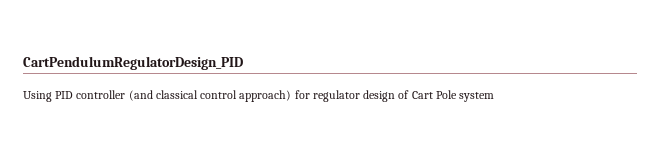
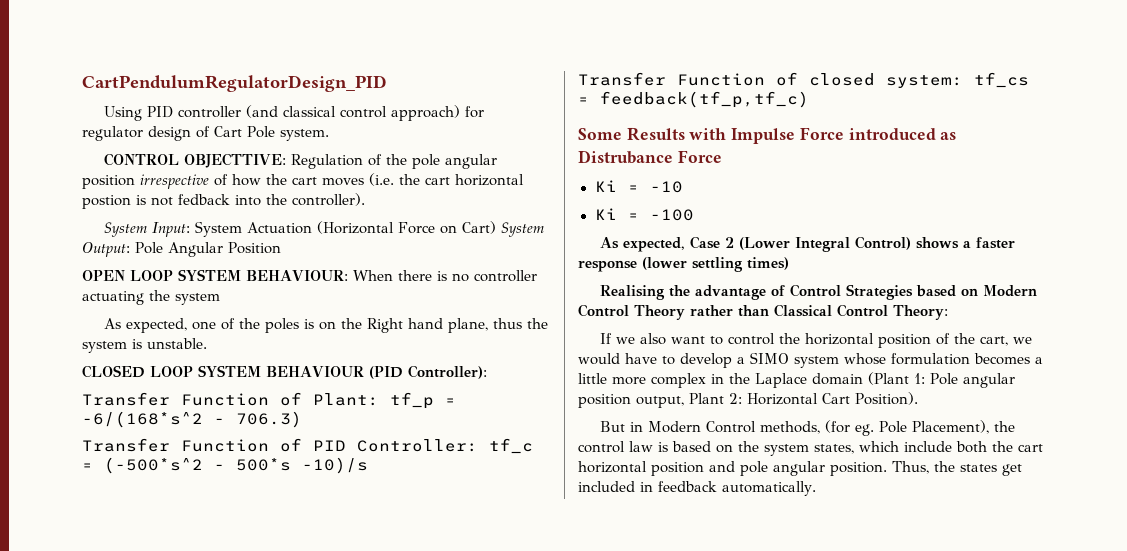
[459,92,495,102] system -> [280,129,329,141] [103,153,497,169] [82,173,524,189] [82,193,365,209] [103,221,544,237] [82,242,281,257] [82,269,537,282] [82,290,220,305] [103,318,548,333] [82,338,207,353] [82,365,487,379] [82,392,456,409] [82,411,302,428] [82,438,533,454] [82,457,368,474] [578,72,1029,88] [578,91,809,108] [578,127,957,144] [578,150,722,164] [594,180,683,193] [594,208,694,221] [599,236,1015,252] [578,257,789,272] [599,284,1037,300] [578,304,948,320] [599,333,1032,348] [578,352,1043,368] [578,372,1015,388] [578,392,918,408] [599,420,1015,436] [578,441,1043,456] [578,461,1022,476] [578,481,816,496] system. // CONTROL OBJECTTIVE: Regulation of the pole angular position irrespective of how the cart moves (i.e. the cart horizontal postion is not fedback into the controller). // System Input: System Actuation (Horizontal Force on Cart) System Output: Pole Angular Position // OPEN LOOP SYSTEM BEHAVIOUR: When there is no controller actuating the system // As expected, one of the poles is on the Right hand plane, thus the system is unstable. // CLOSED LOOP SYSTEM BEHAVIOUR (PID Controller): // Transfer Function of Plant: tf_p = -6/(168*s^2 - 706.3) // Transfer Function of PID Controller: tf_c = (-500*s^2 - 500*s -10)/s // Transfer Function of closed system: tf_cs = feedback(tf_p,tf_c) // Some Results with Impulse Force introduced as Distrubance Force // Ki = -10 // Ki = -100 // As expected, Case 2 (Lower Integral Control) shows a faster response (lower settling times) // Realising the advantage of Control Strategies based on Modern Control Theory rather than Classical Control Theory: // If we also want to control the horizontal position of the cart, we would have to develop a SIMO system whose formulation becomes a little more complex in the Laplace domain (Plant 1: Pole angular position output, Plant 2: Horizontal Cart Position). // But in Modern Control methods, (for eg. Pole Placement), the control law is based on the system states, which include both the cart horizontal position and pole angular position. Thus, the states get included in feedback automatically.

